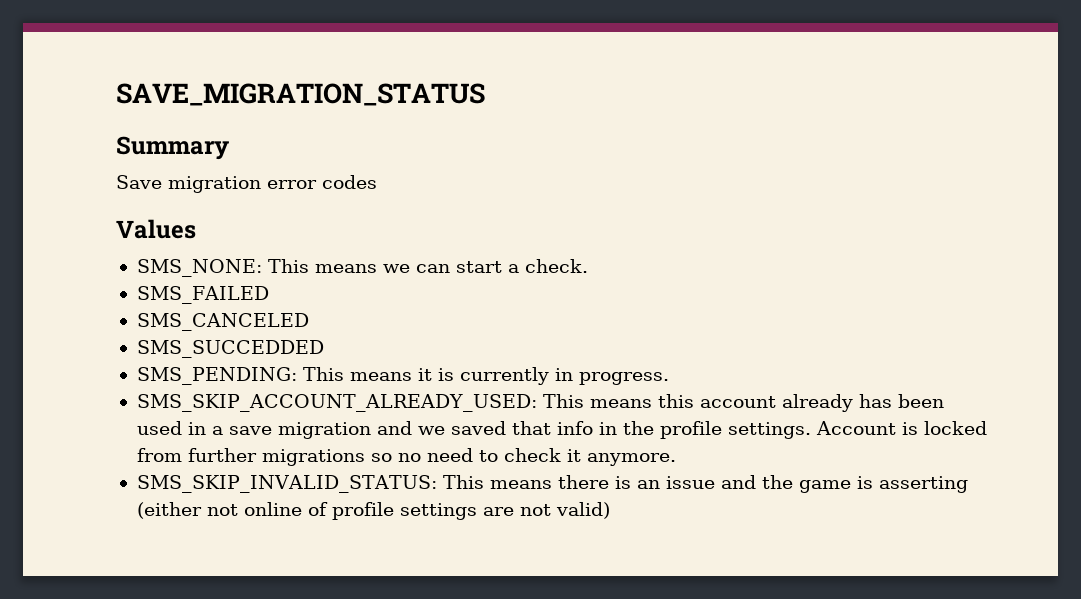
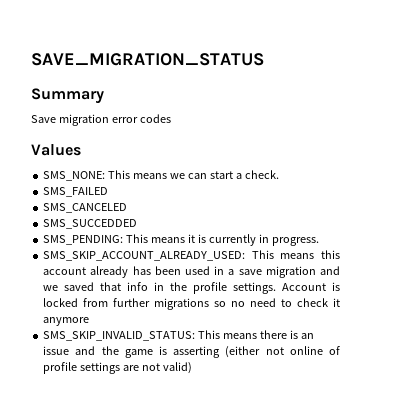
[586,453,676,466] anymore. -> [43,317,90,326] anymore

